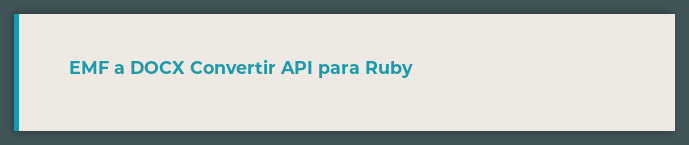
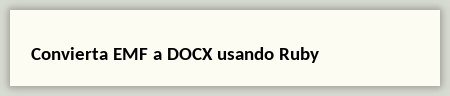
(69, 67) none -> [31,47,108,60] Convierta
[190,59,360,78] Convertir API para -> [216,47,274,60] usando

